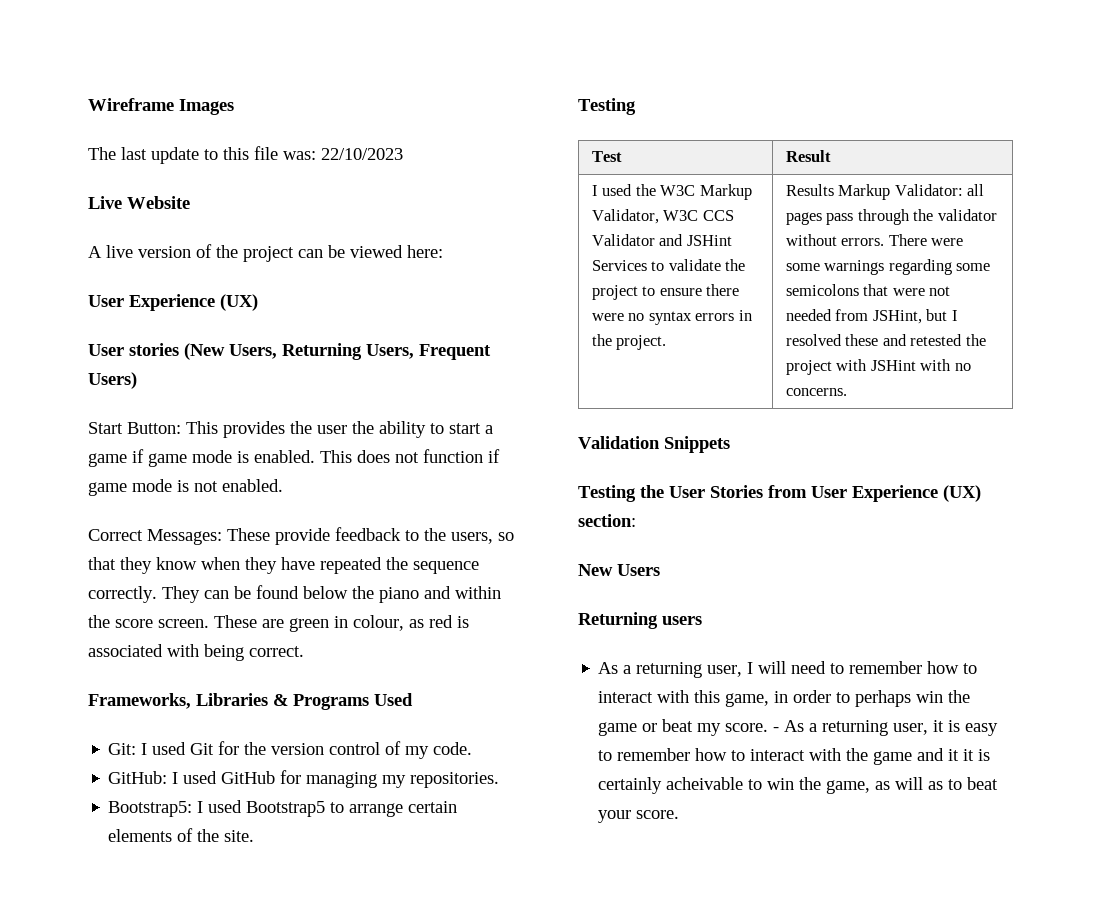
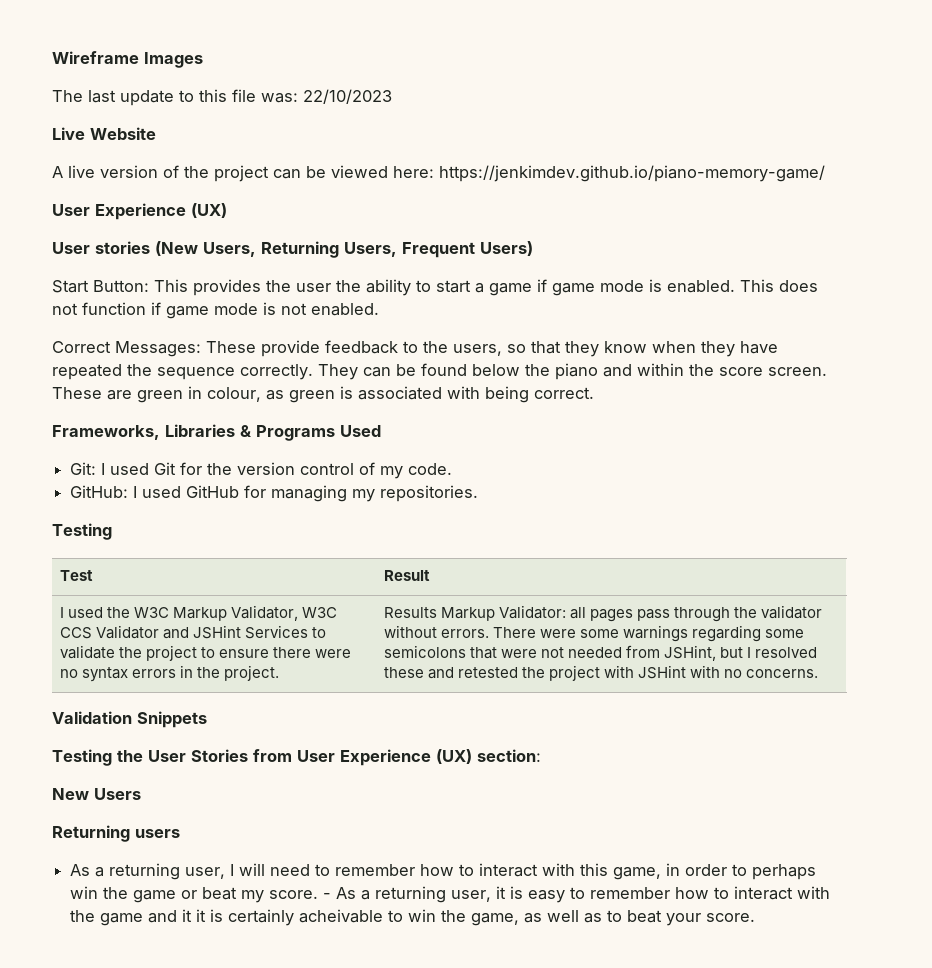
(443, 251) none -> [439,165,825,182] https://jenkimdev.github.io/piano-memory-game/
[429,615,453,628] red -> [289,390,335,403] green
[108,800,458,817] [108,828,255,842] // Bootstrap5: I used Bootstrap5 to arrange certain elements of the site. -> (479, 493) none
[895,777,924,790] will -> [547,910,580,922] well

